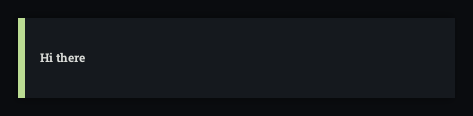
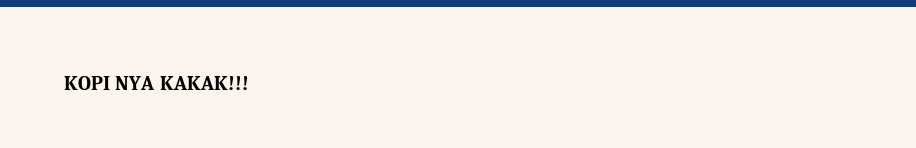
[40,52,86,63] Hi there -> [64,76,249,90] KOPI NYA KAKAK!!!

